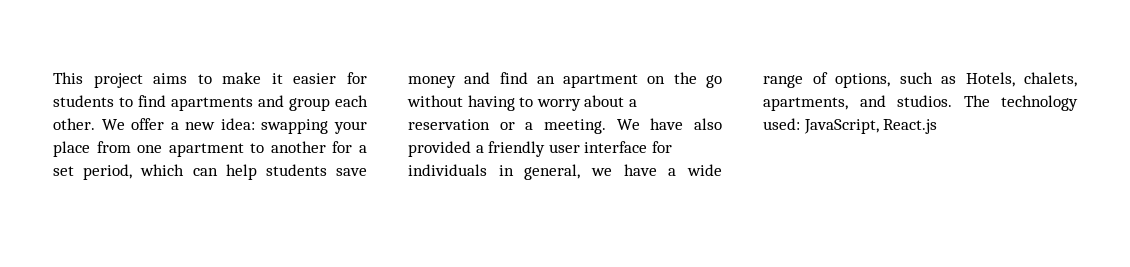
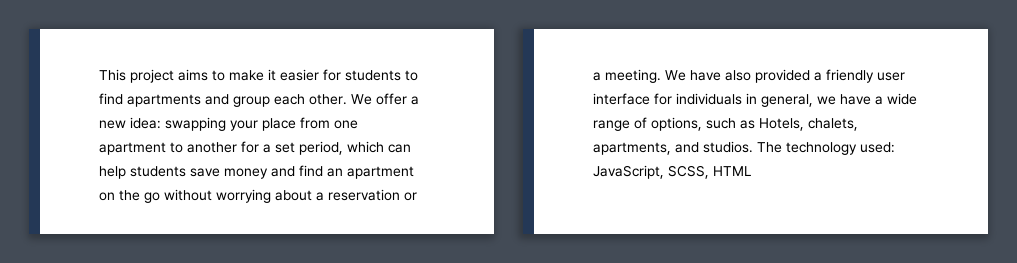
[467,95,581,111] having to worry -> [216,189,271,203] worrying
[883,119,938,134] React.js -> [668,165,751,179] SCSS, HTML

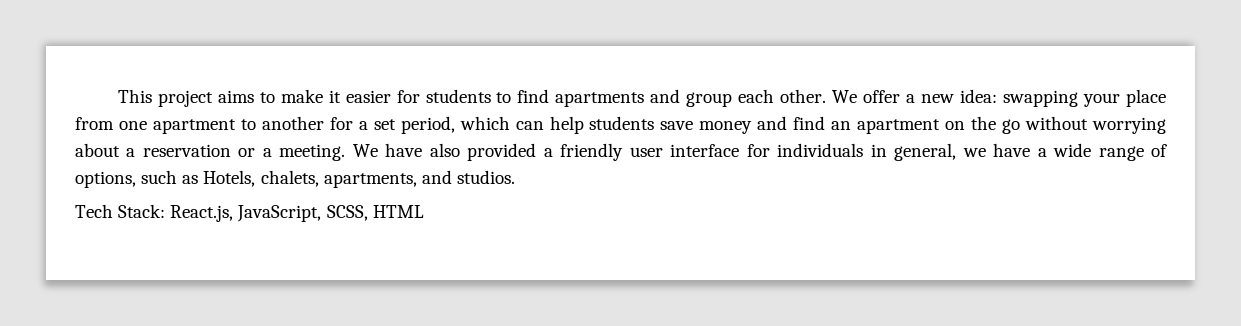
[757,142,895,155] The technology used: -> [75,204,234,222] // Tech Stack: React.js,

